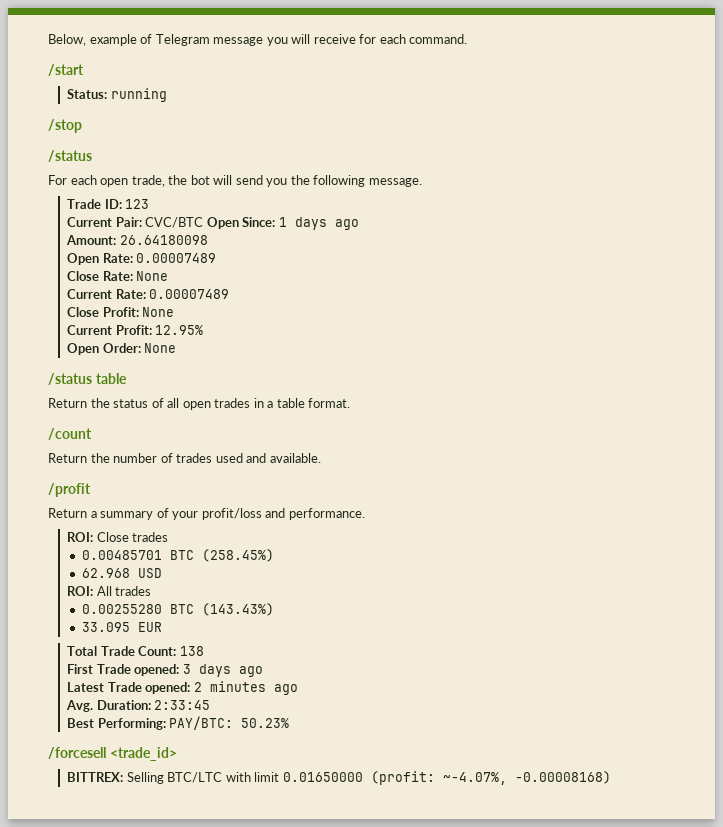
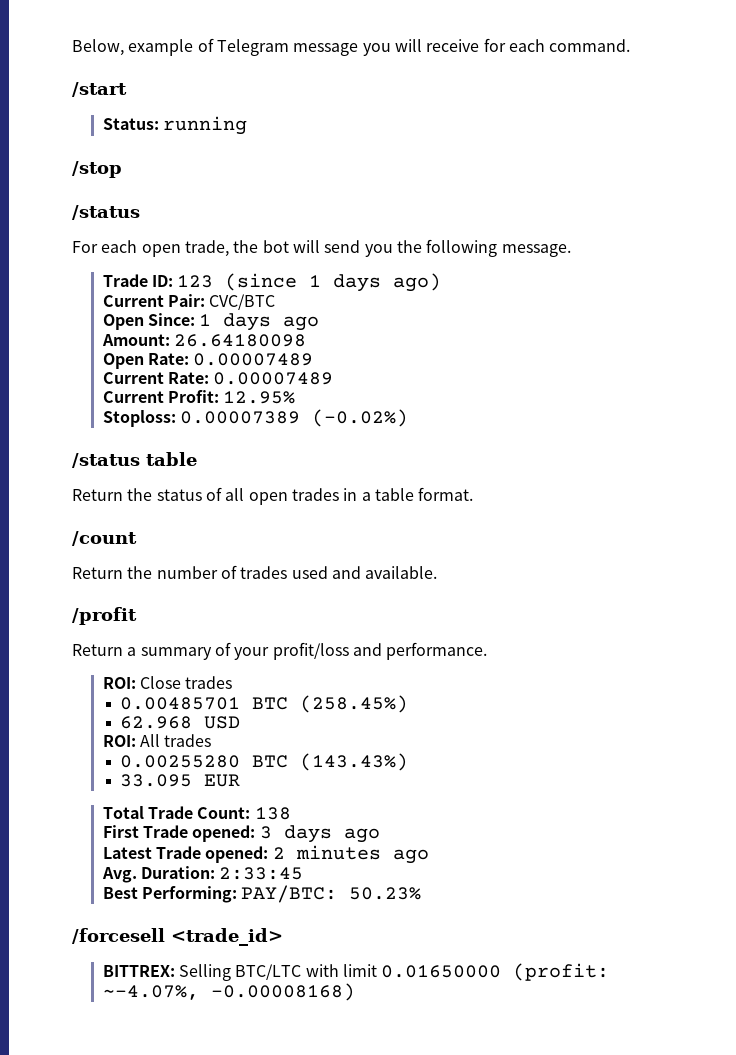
(150, 204) none -> [225,273,442,292] (since 1 days ago)
(204, 222) none -> (276, 302) //
[67,271,169,281] // Close Rate: None -> (314, 359) none
[67,307,175,317] // Close Profit: None -> (334, 378) none
[67,343,177,355] Open Order: None -> [102,409,408,427] Stoploss: 0.00007389 (-0.02%)

